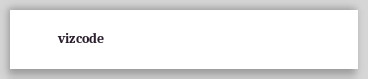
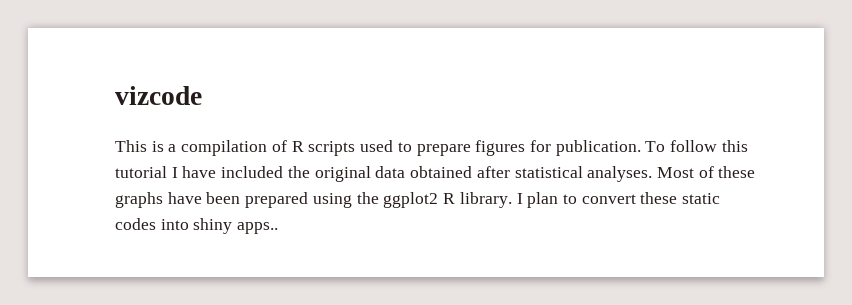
(104, 37) none -> [115,140,748,156] [115,166,756,182] [115,192,721,208] [115,218,279,234] // This is a compilation of R scripts used to prepare figures for publication. To follow this tutorial I have included the original data obtained after statistical analyses. Most of these graphs have been prepared using the ggplot2 R library. I plan to convert these static codes into shiny apps..

